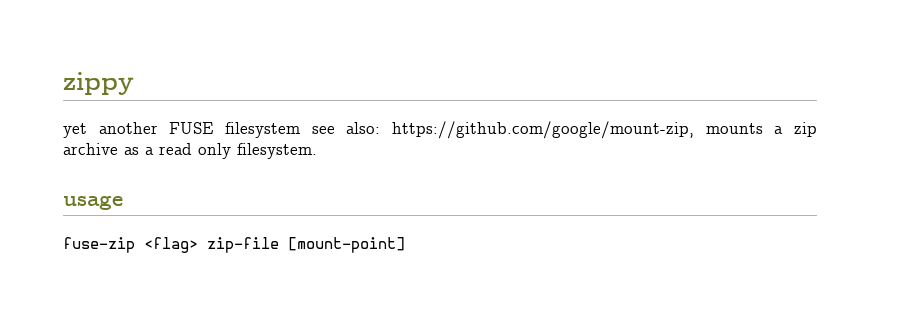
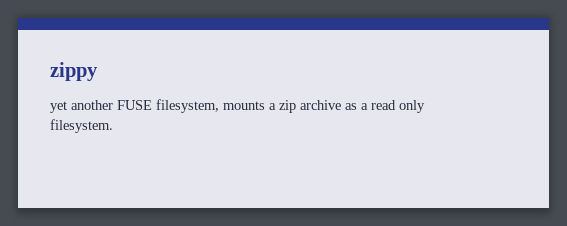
[225,121,694,139] filesystem see also: https://github.com/google/mount-zip, -> [156,99,219,113] filesystem,
[63,195,123,210] [63,237,405,253] // usage // fuse-zip <flag> zip-file [mount-point] -> (113, 126) none

